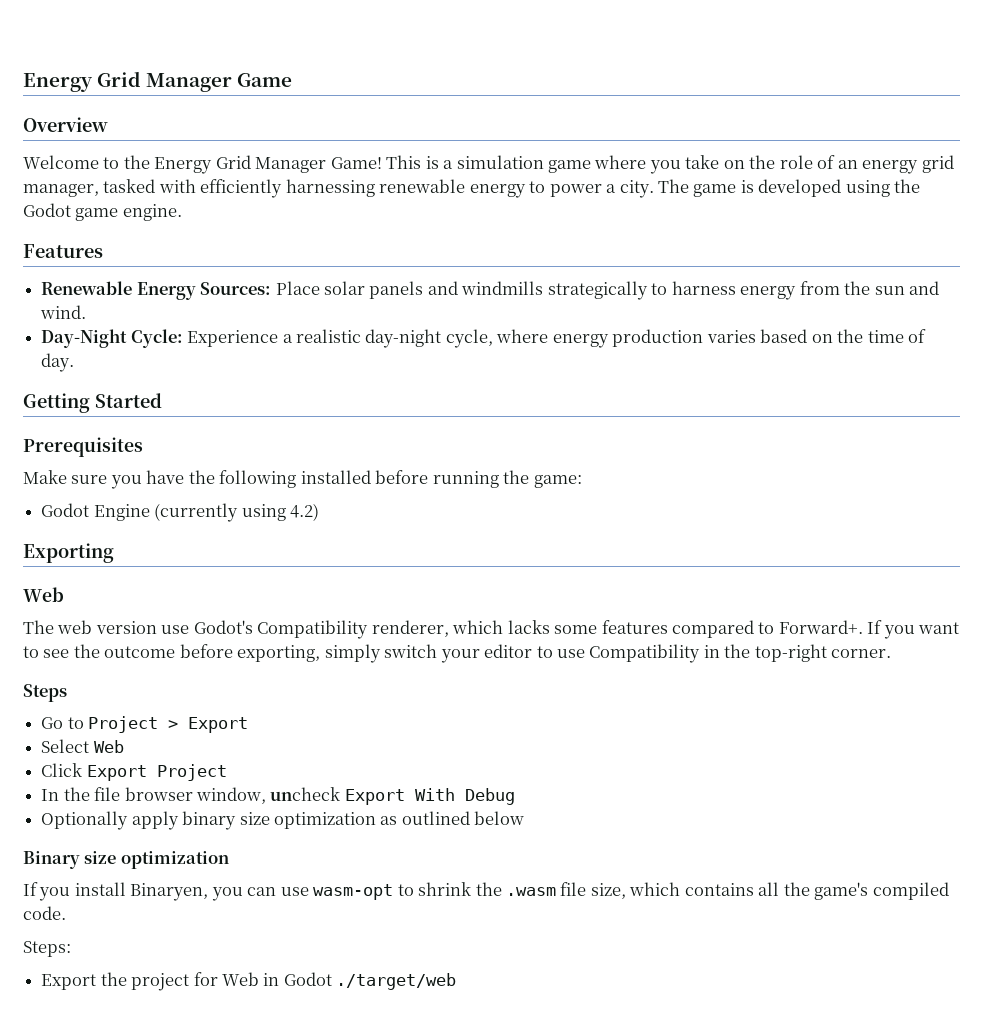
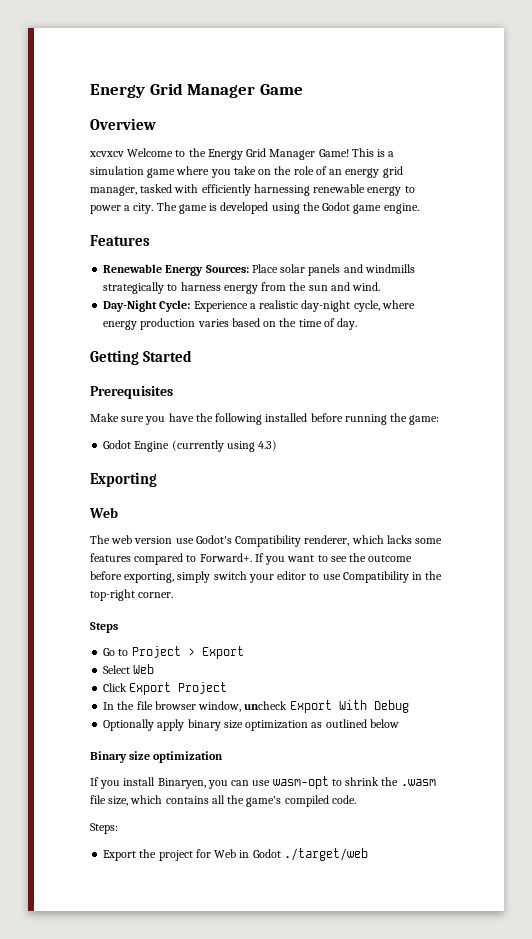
(108, 124) none -> [89,151,124,157] xcvxcv
[289,503,319,521] 4.2) -> [258,440,278,451] 4.3)

